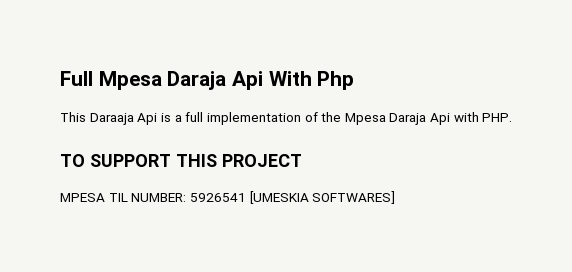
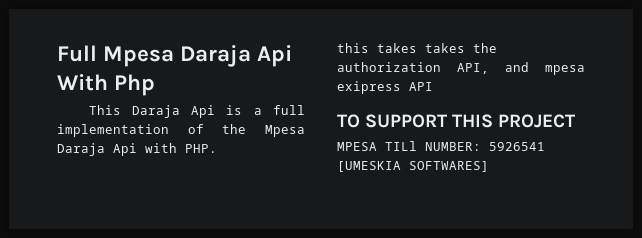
[89,113,134,125] Daraaja -> [131,105,180,118] Daraja
(513, 117) none -> [337,43,497,53] [337,62,585,75] [337,81,433,94] // this takes takes the authorization API, and mpesa exipress API
[108,193,128,202] TIL -> [385,141,417,151] TILl

